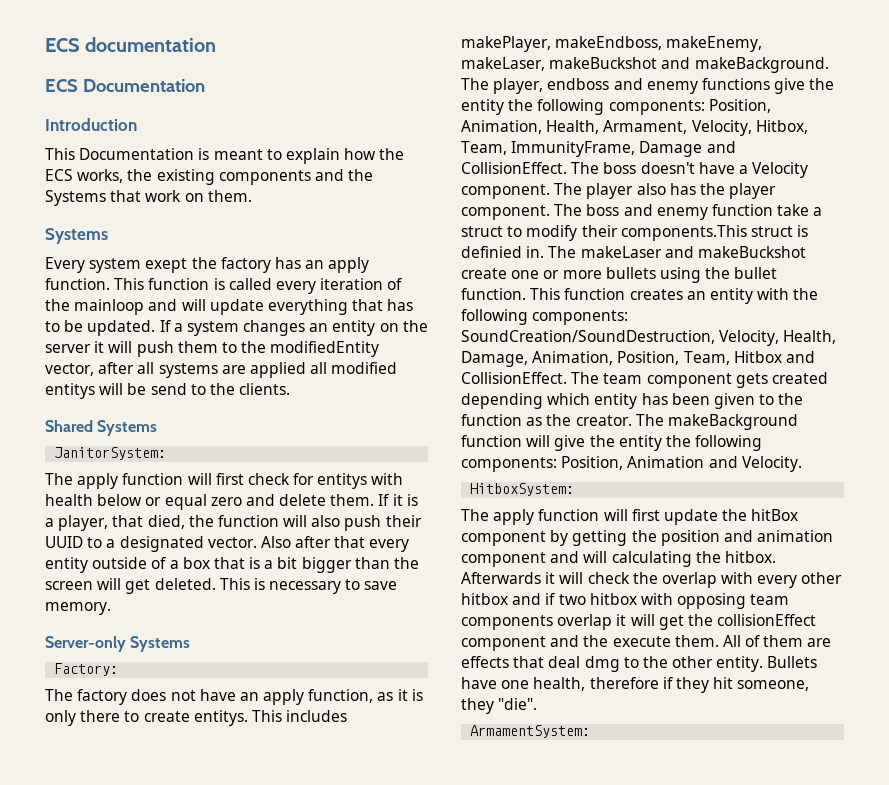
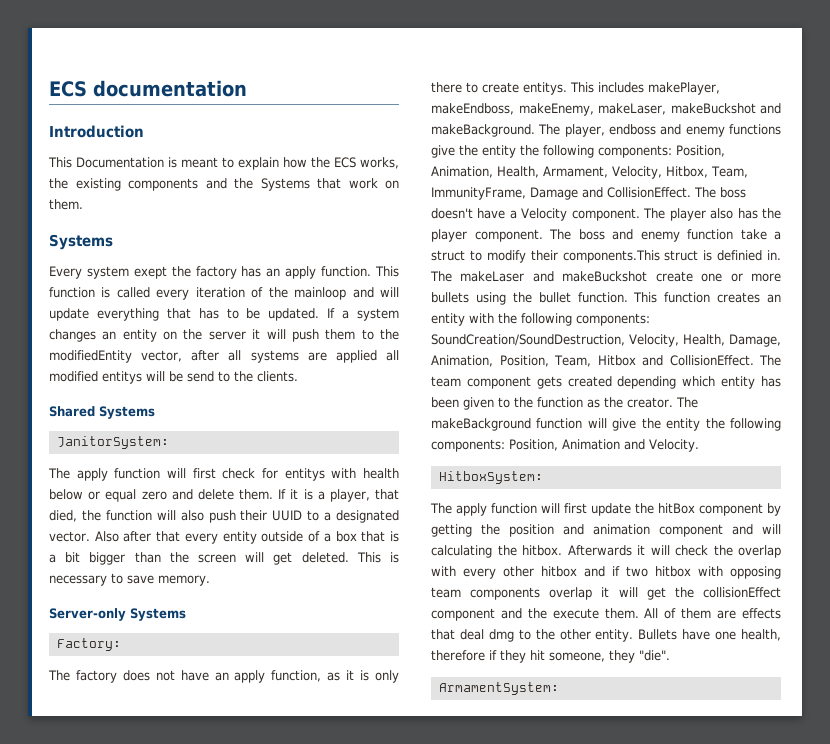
[45,79,205,92] // ECS Documentation -> (247, 88) none

